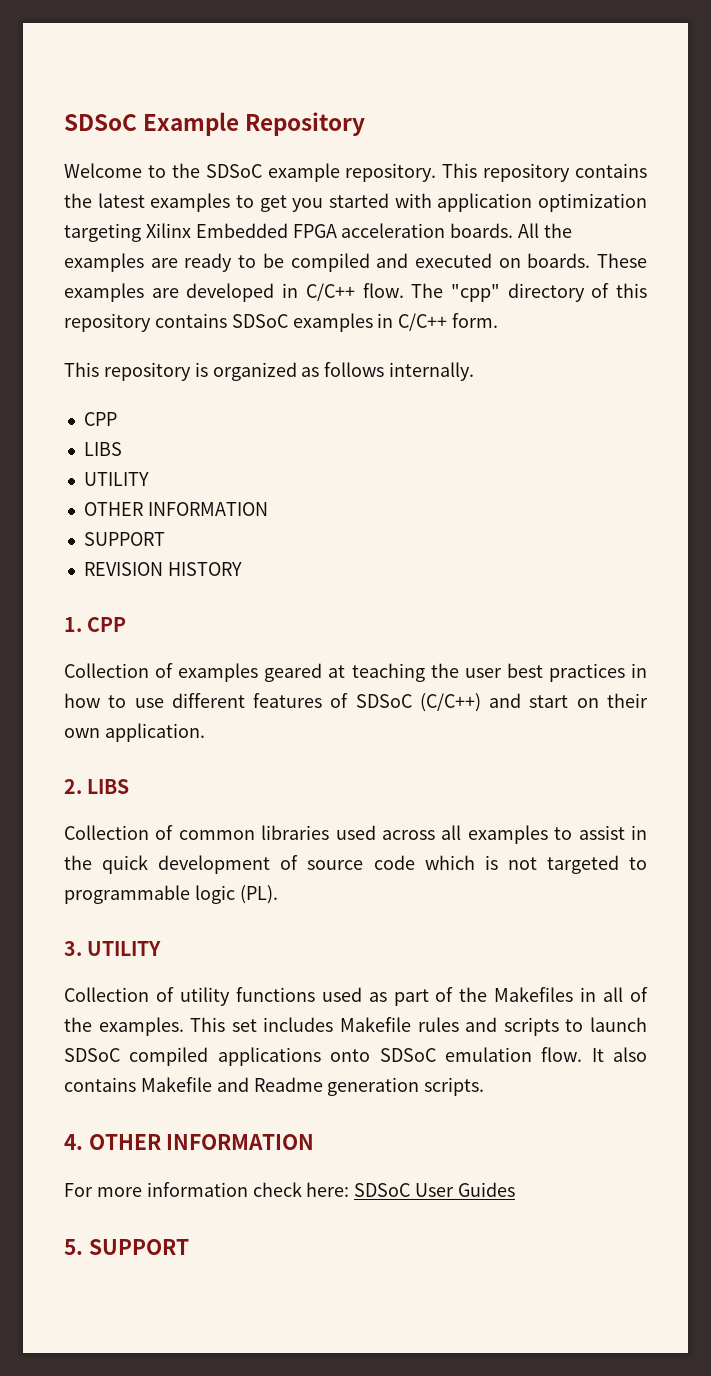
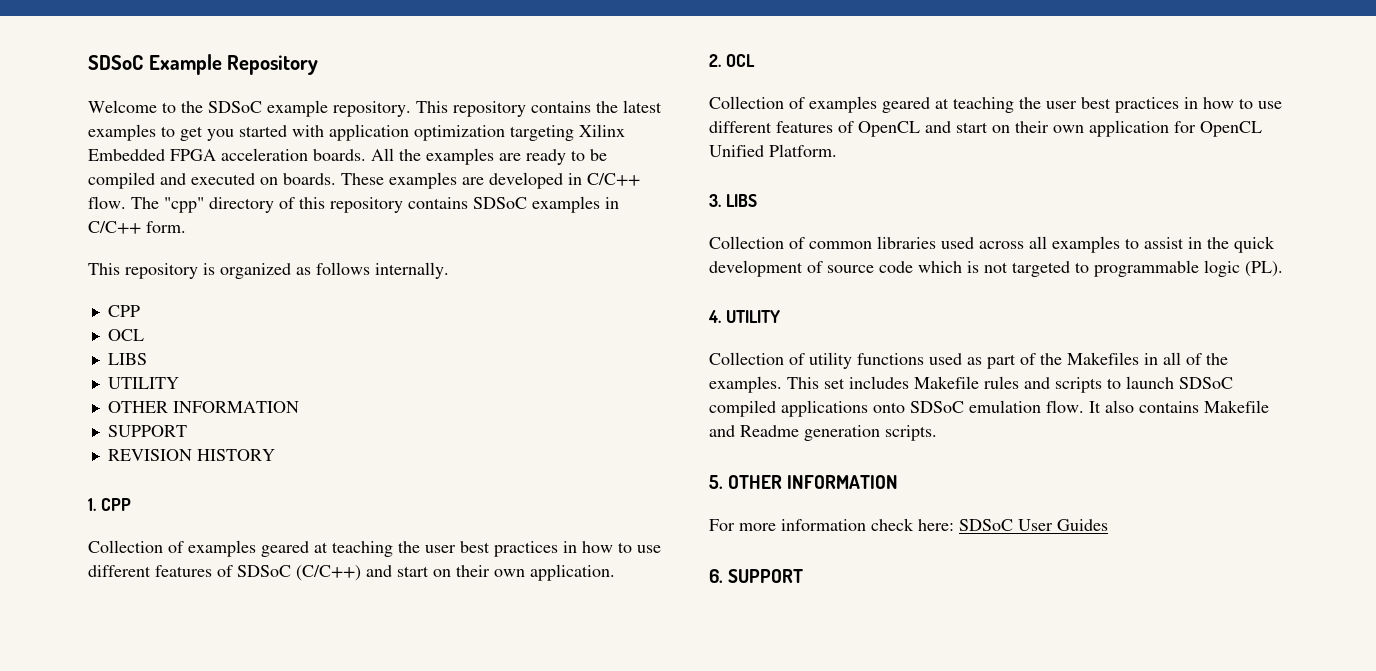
(117, 419) none -> [107,329,144,341] // OCL
(82, 786) none -> [725,54,755,67] [709,96,1282,113] [709,120,1262,137] [709,144,837,157] [709,194,721,207] OCL // Collection of examples geared at teaching the user best practices in how to use different features of OpenCL and start on their own application for OpenCL Unified Platform. // 3.
[64,941,82,956] 3. -> [708,310,721,323] 4.
[64,1134,83,1150] 4. -> [709,475,723,489] 5.
[64,1239,83,1255] 5. -> [709,569,723,583] 6.

